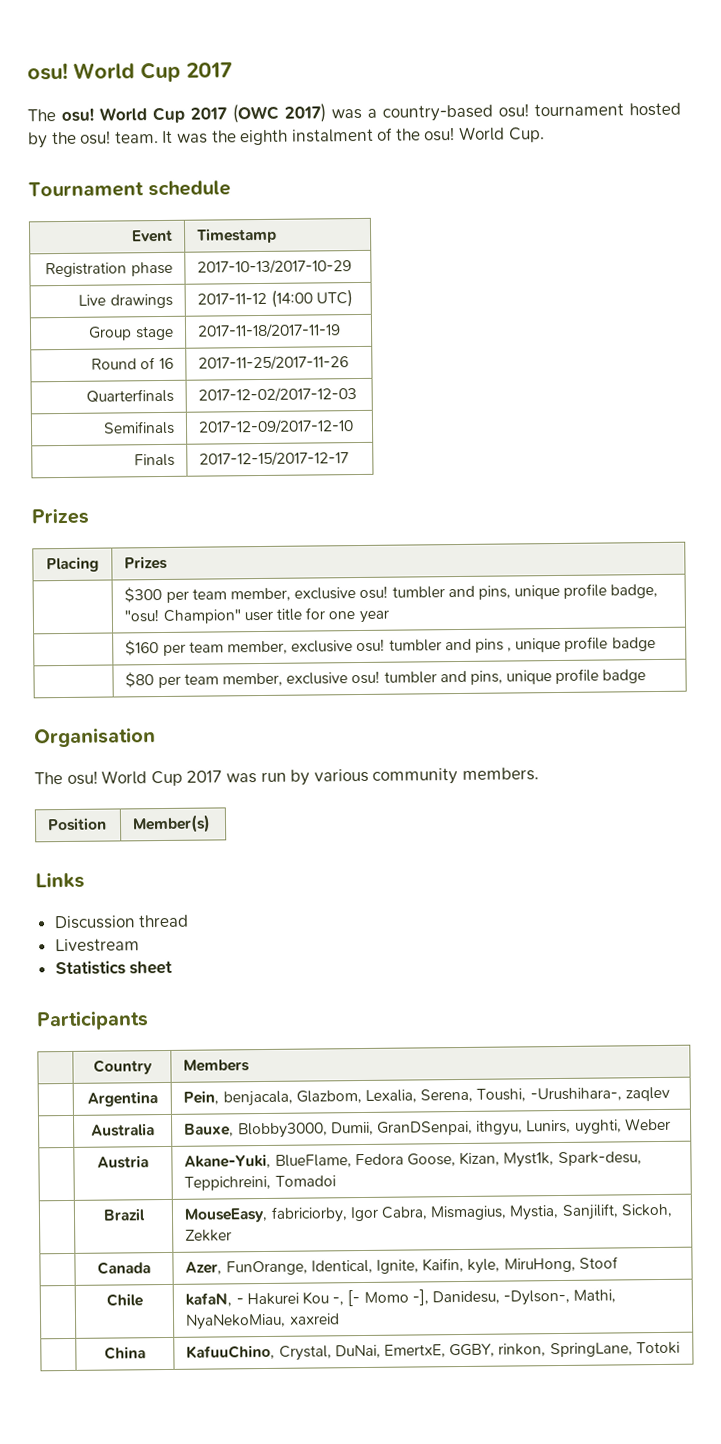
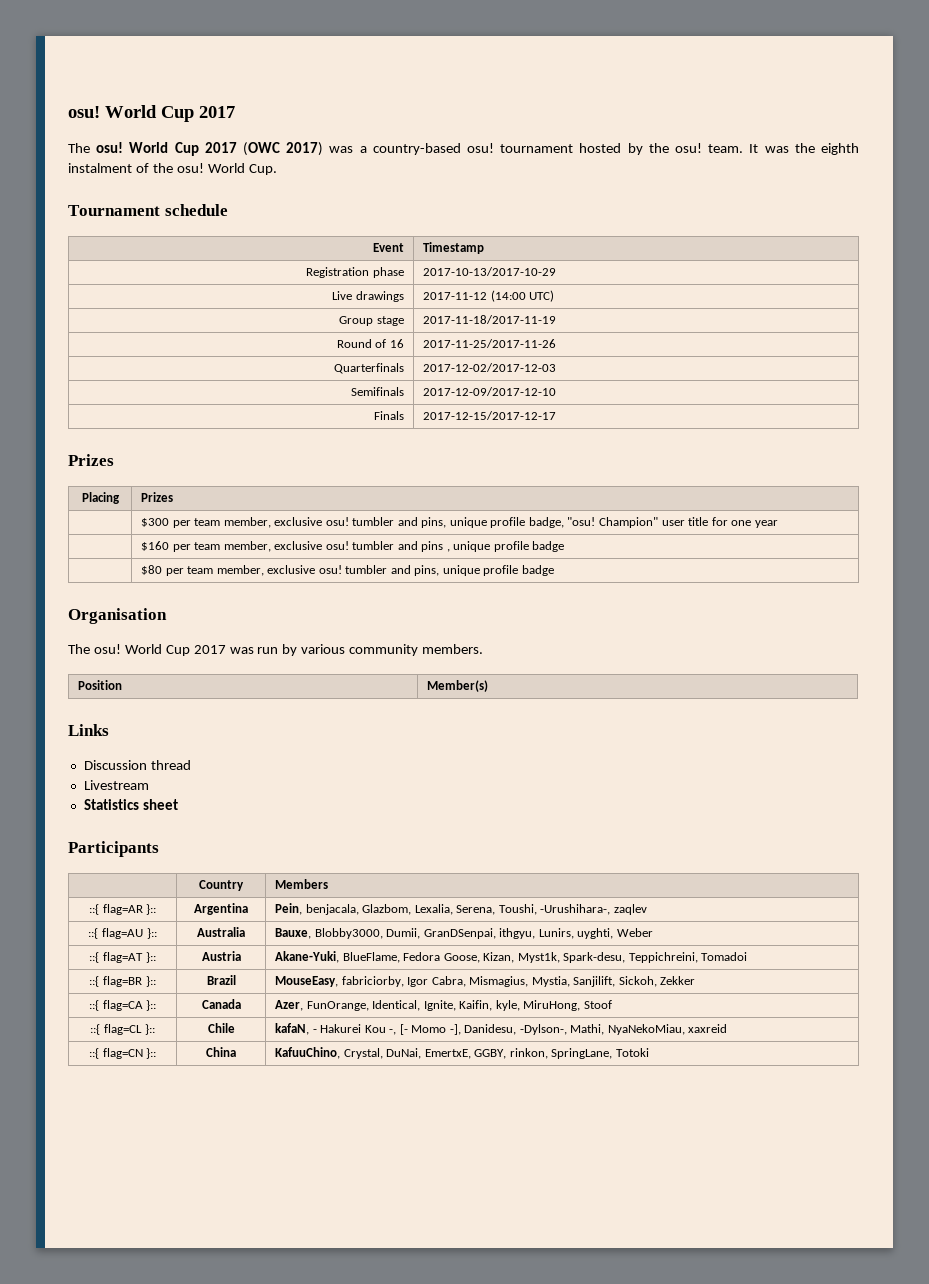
(251, 1065) none -> [88,904,157,915] ::{ flag=AR }::
(670, 1094) none -> [88,928,157,939] ::{ flag=AU }::
(671, 1124) none -> [89,952,156,963] ::{ flag=AT }::
(336, 1181) none -> [89,976,156,987] ::{ flag=BR }::
(233, 1235) none -> [88,1000,157,1011] ::{ flag=CA }::
(618, 1262) none -> [90,1024,155,1035] ::{ flag=CL }::
(340, 1319) none -> [88,1048,157,1059] ::{ flag=CN }::

